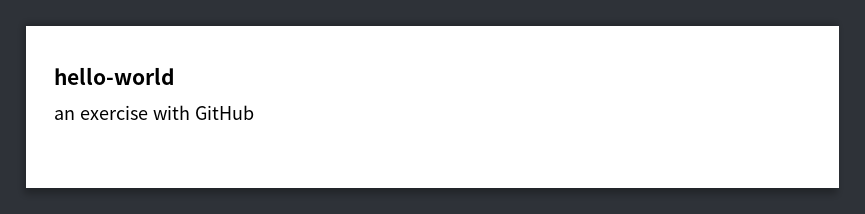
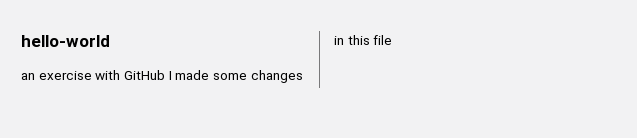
(254, 112) none -> [168,70,303,83] [334,35,393,45] I made some changes in this file

